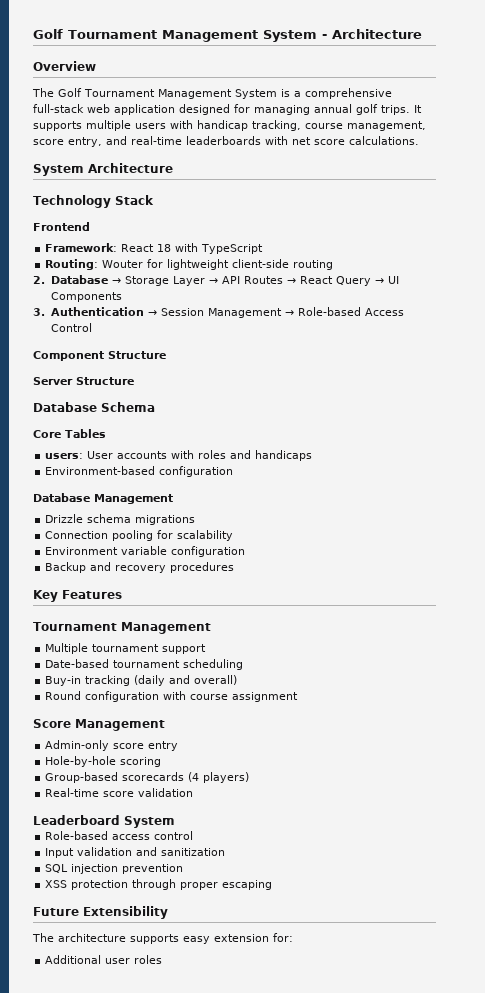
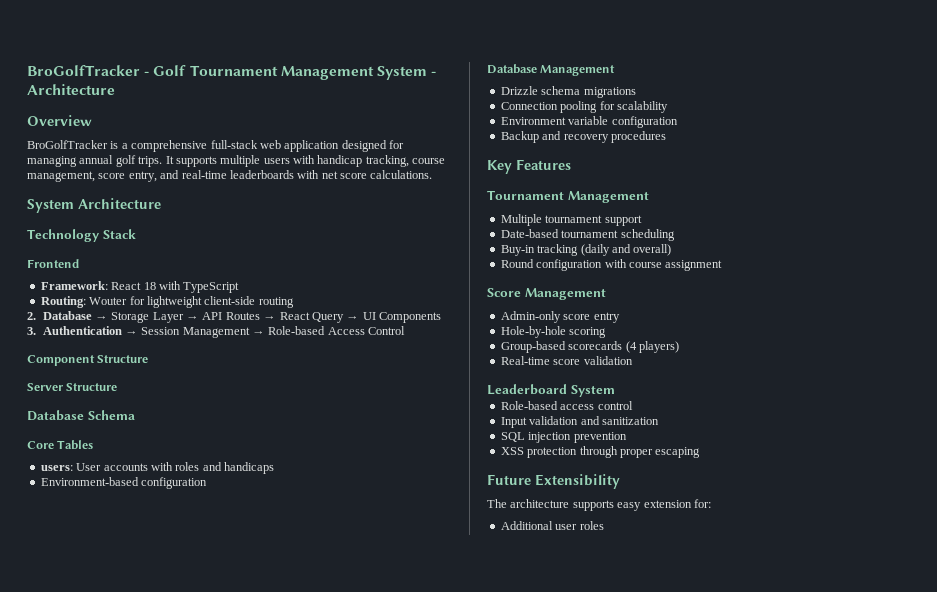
(33, 34) none -> [27,65,150,76] BroGolfTracker -
[32,88,277,99] The Golf Tournament Management System -> [27,140,108,149] BroGolfTracker

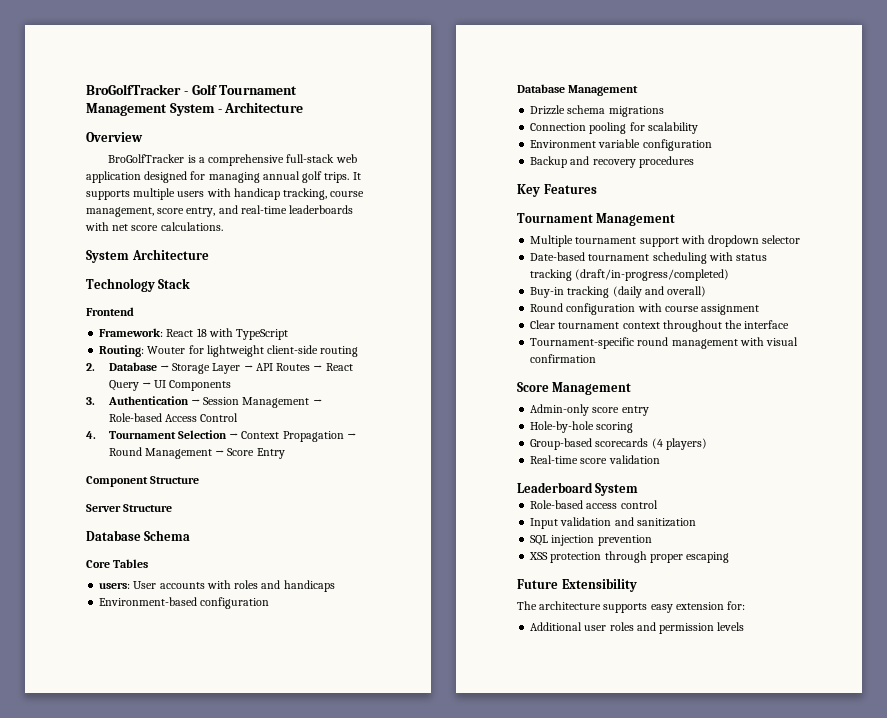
(406, 330) none -> [86,430,356,442] [108,447,285,459] // 4. Tournament Selection → Context Propagation → Round Management → Score Entry
(642, 220) none -> [680,235,801,247] with dropdown selector
(675, 235) none -> [708,252,768,261] [530,269,730,281] with status tracking (draft/in-progress/completed)
(723, 265) none -> [530,320,790,332] [530,337,799,349] [530,354,597,363] // Clear tournament context throughout the interface // Tournament-specific round management with visual confirmation
(604, 525) none -> [636,622,745,634] and permission levels

